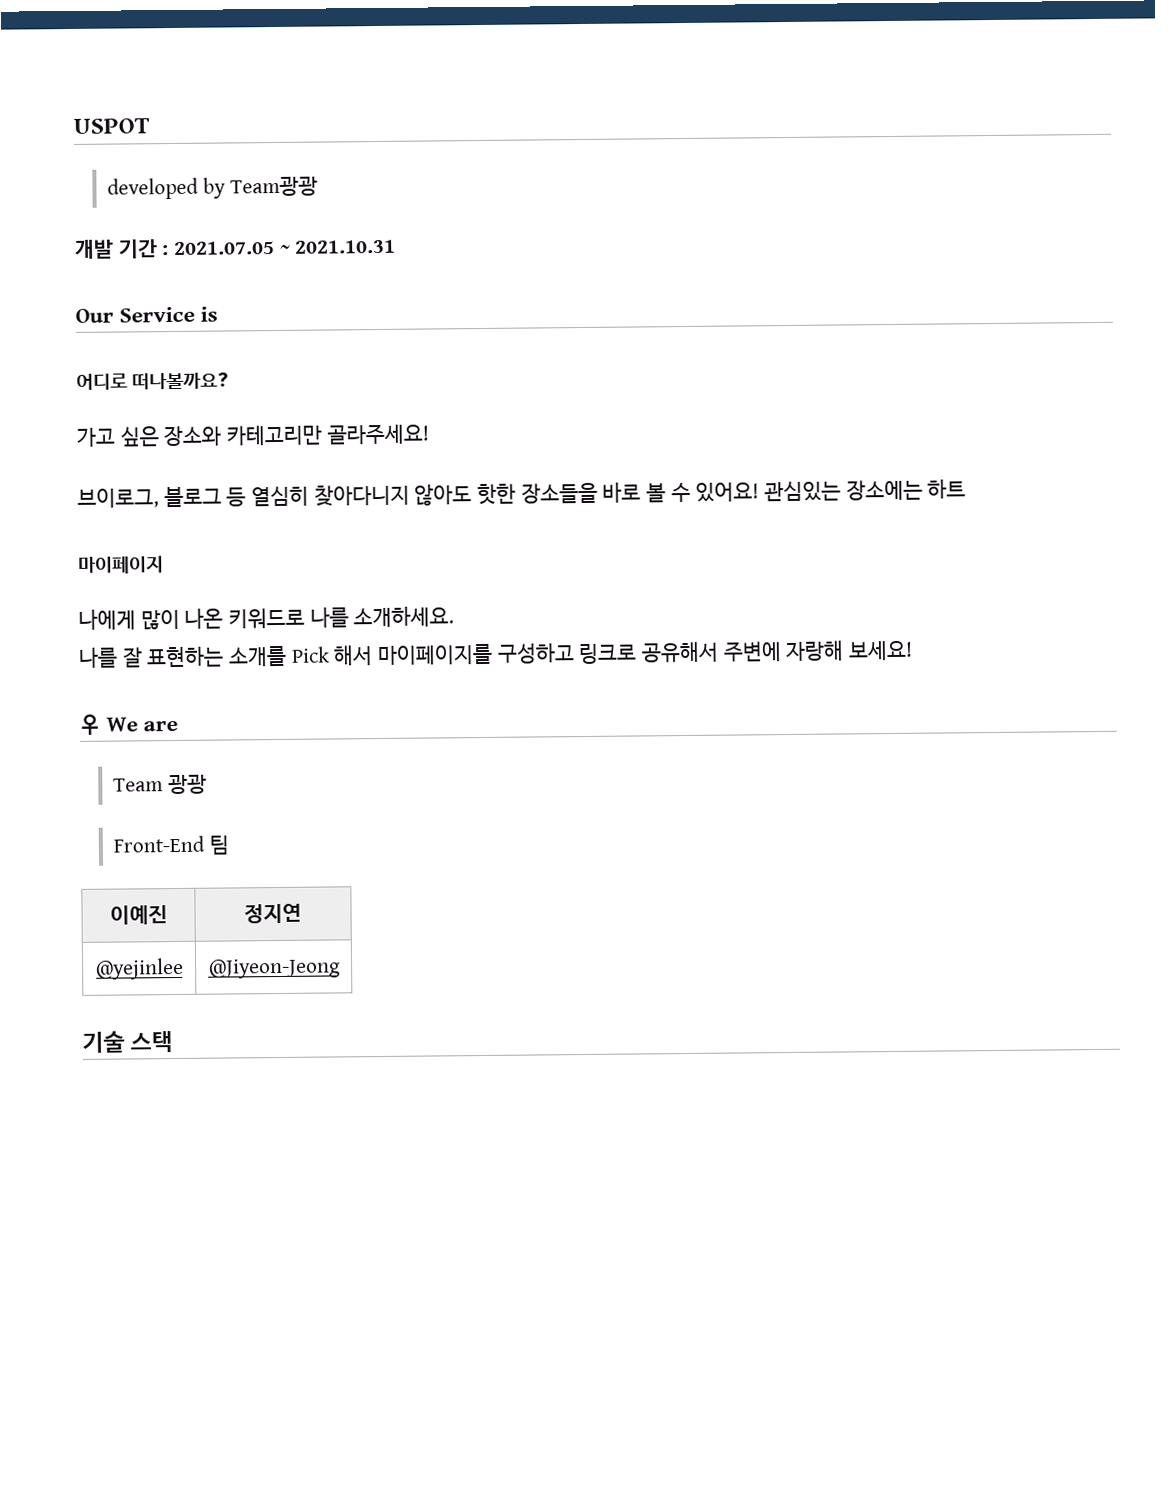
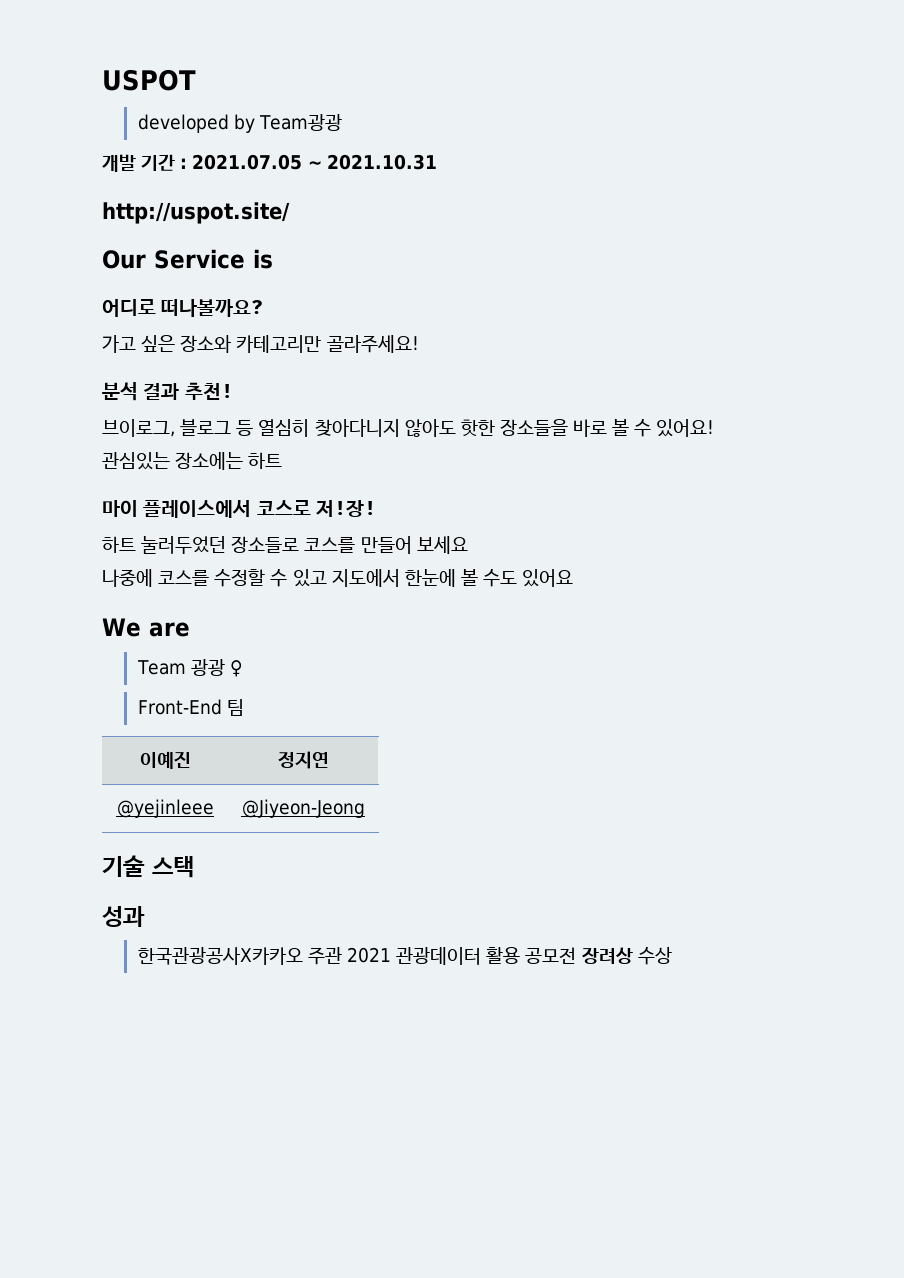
(397, 246) none -> [102,202,290,224] // http://uspot.site/
(429, 434) none -> [102,382,233,401] // 분석 결과 추천!
(760, 492) none -> (715, 428) //
[78,555,164,574] [78,606,455,631] [78,639,914,668] [79,713,101,736] 마이페이지 // 나에게 많이 나온 키워드로 나를 소개하세요. // 나를 잘 표현하는 소개를 Pick 해서 마이페이지를 구성하고 링크로 공유해서 주변에 자랑해 보세요! // ♀ -> [102,500,377,518] [102,536,468,554] [102,569,574,587] 마이 플레이스에서 코스로 저!장! // 하트 눌러두었던 장소들로 코스를 만들어 보세요 // 나중에 코스를 수정할 수 있고 지도에서 한눈에 볼 수도 있어요 //
(207, 784) none -> [229,660,243,677] ♀
[94,957,184,980] @yejinlee -> [116,799,214,818] @yejinleee
(174, 1042) none -> [102,906,145,927] [137,947,672,965] // 성과 // 한국관광공사X카카오 주관 2021 관광데이터 활용 공모전 장려상 수상

